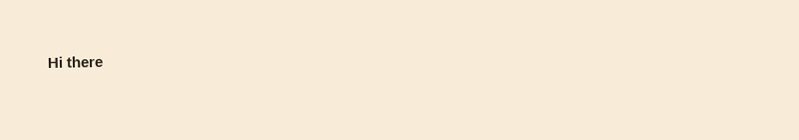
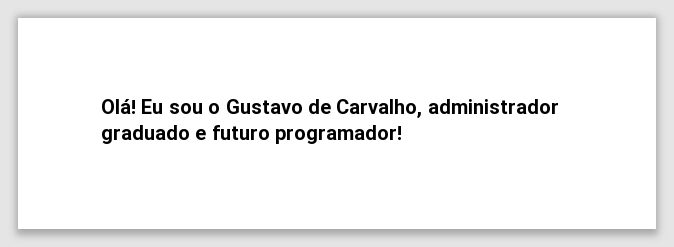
[47,55,104,68] Hi there -> [101,99,559,118] [101,125,403,144] Olá! Eu sou o Gustavo de Carvalho, administrador graduado e futuro programador!

